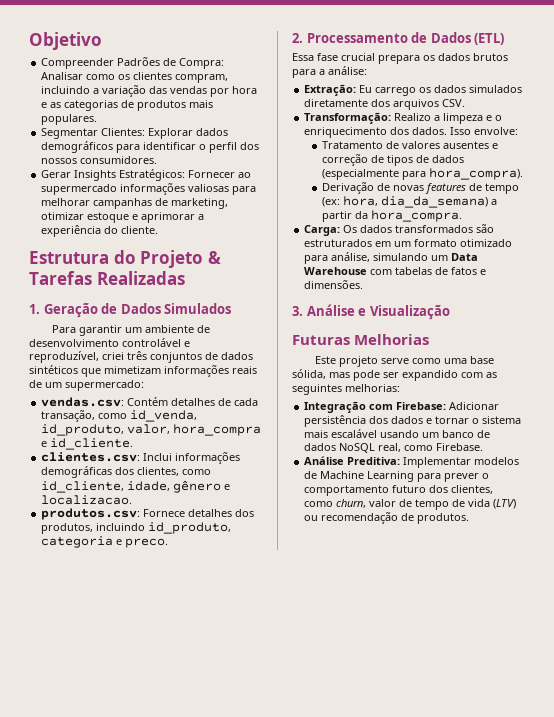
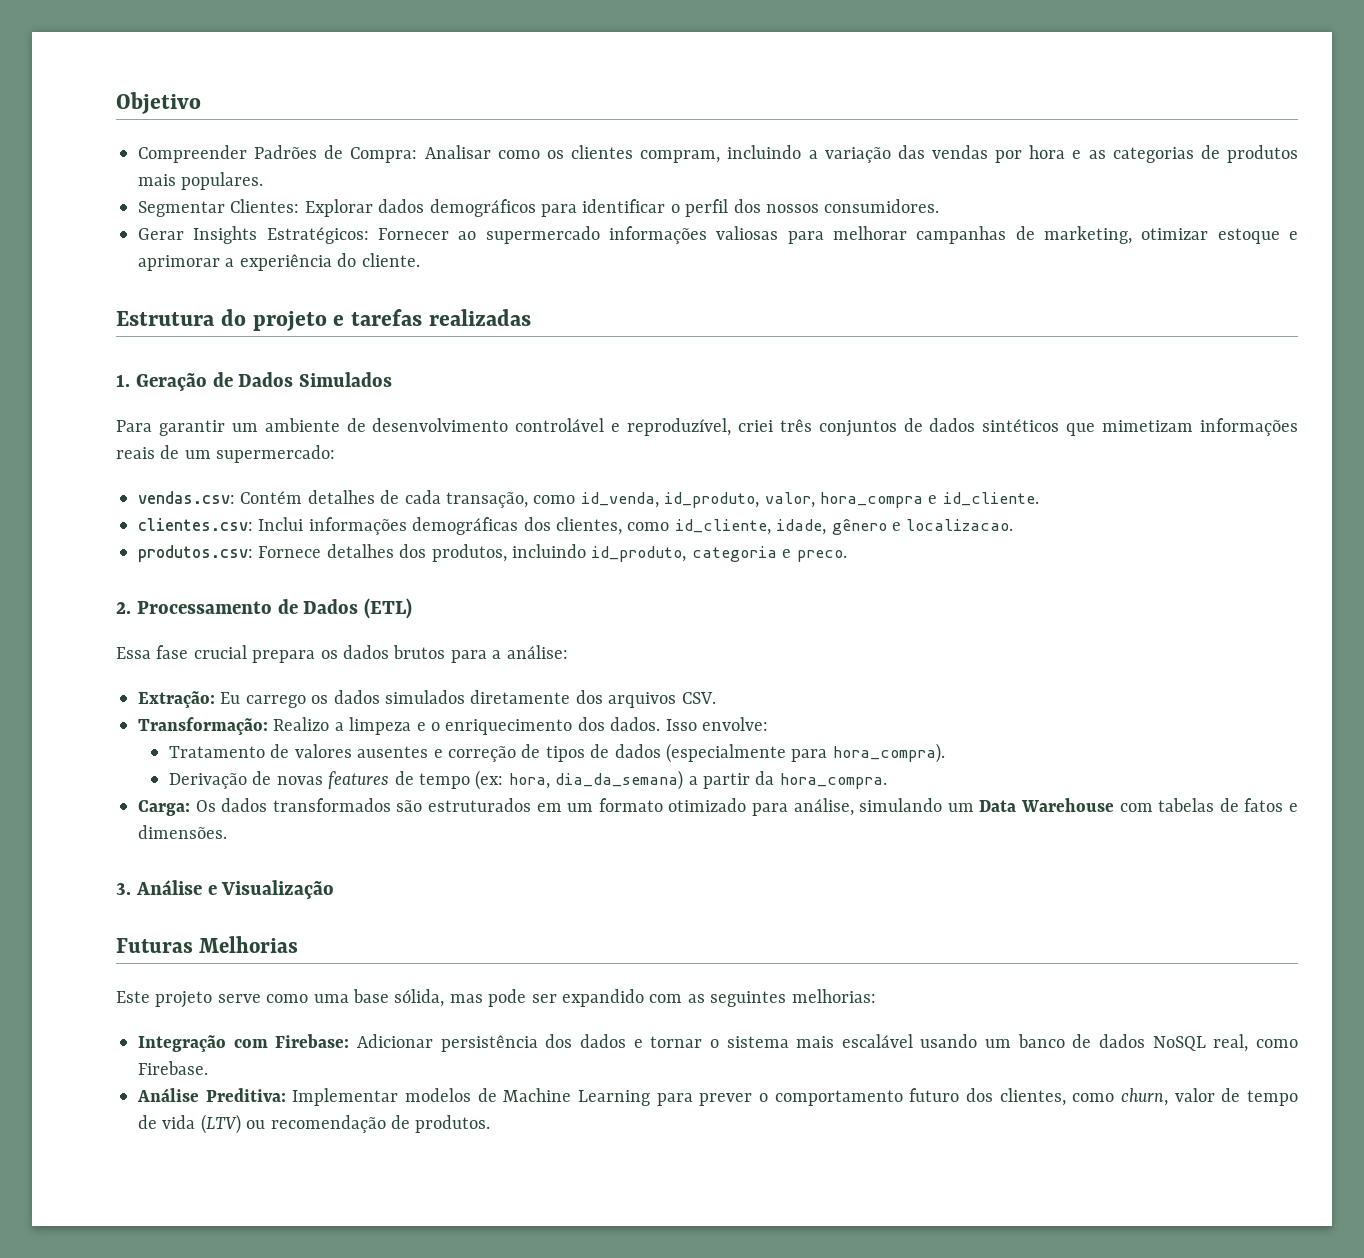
[140,250,221,268] [29,271,185,285] Projeto & Tarefas Realizadas -> [252,309,531,331] projeto e tarefas realizadas

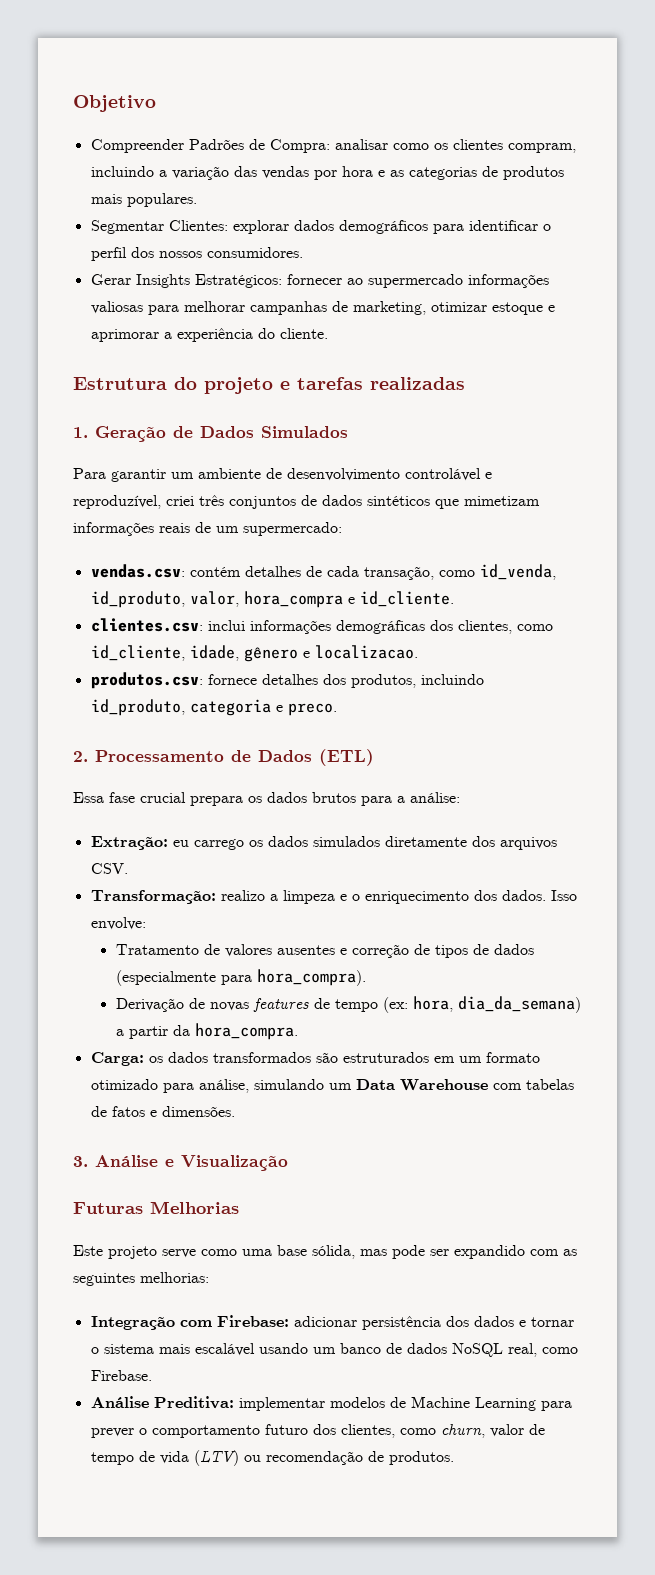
[424,145,491,159] Analisar -> [334,139,388,150] analisar
[304,199,373,217] Explorar -> [232,220,289,234] explorar
[378,228,449,240] Fornecer -> [286,274,342,285] fornecer
[240,491,303,504] Contém -> [189,567,241,577] contém
[258,517,304,531] Inclui -> [207,620,245,631] inclui
[258,546,322,558] Fornece -> [207,674,257,685] fornece
[220,692,241,704] Eu -> [172,840,189,847] eu
[273,717,330,731] Realizo -> [220,890,265,901] realizo
[195,800,216,812] Os -> [148,1056,163,1063] os
[356,1034,433,1048] Adicionar -> [293,1316,357,1327] adicionar
[292,1088,399,1106] Implementar -> [238,1397,325,1411] implementar

